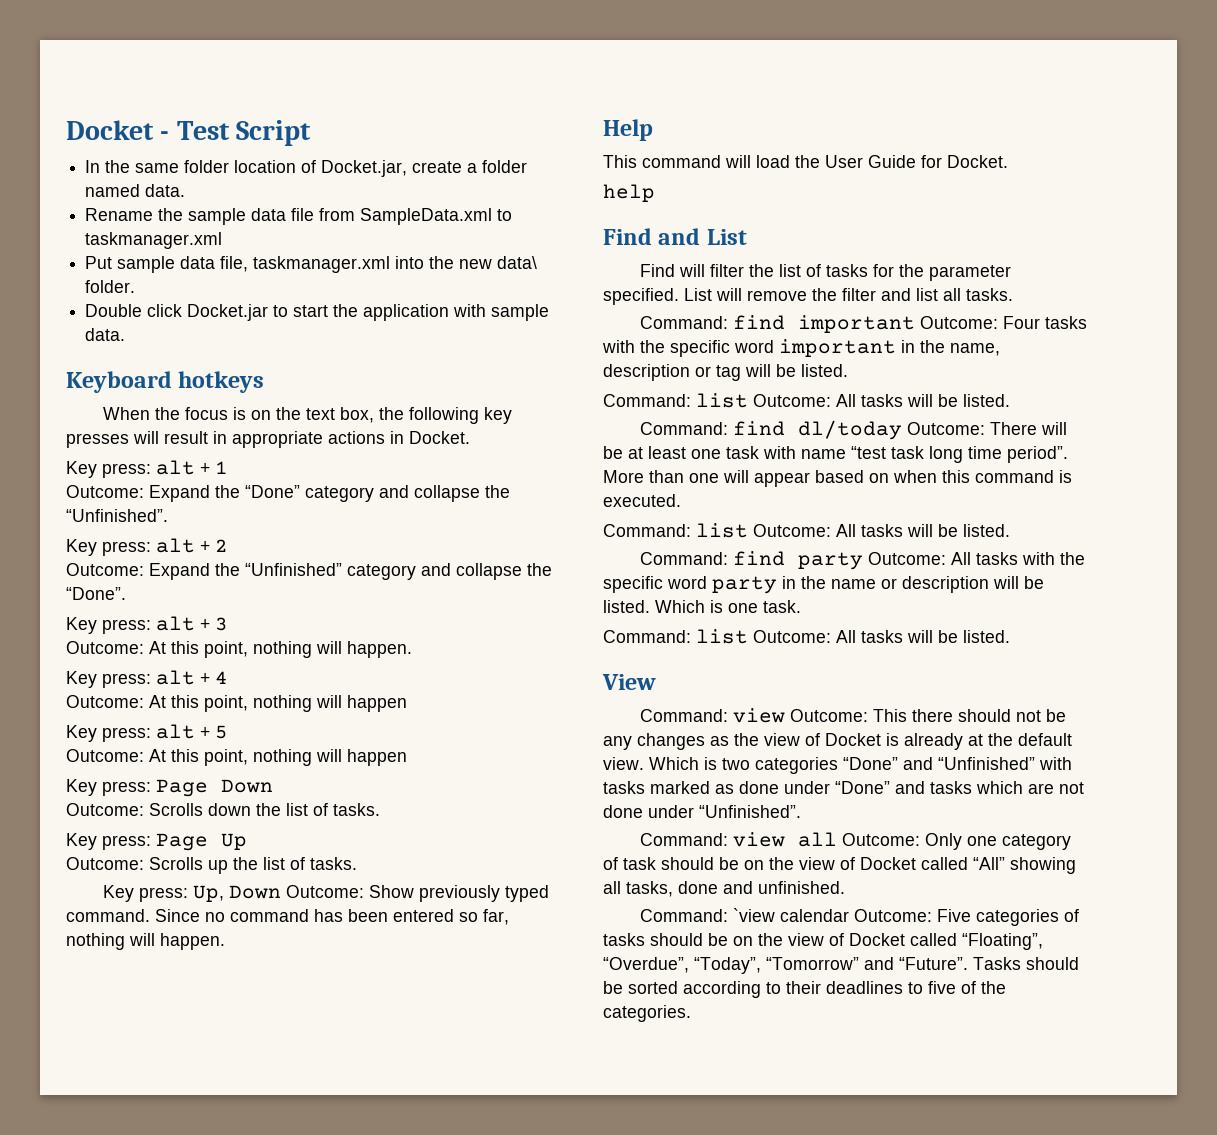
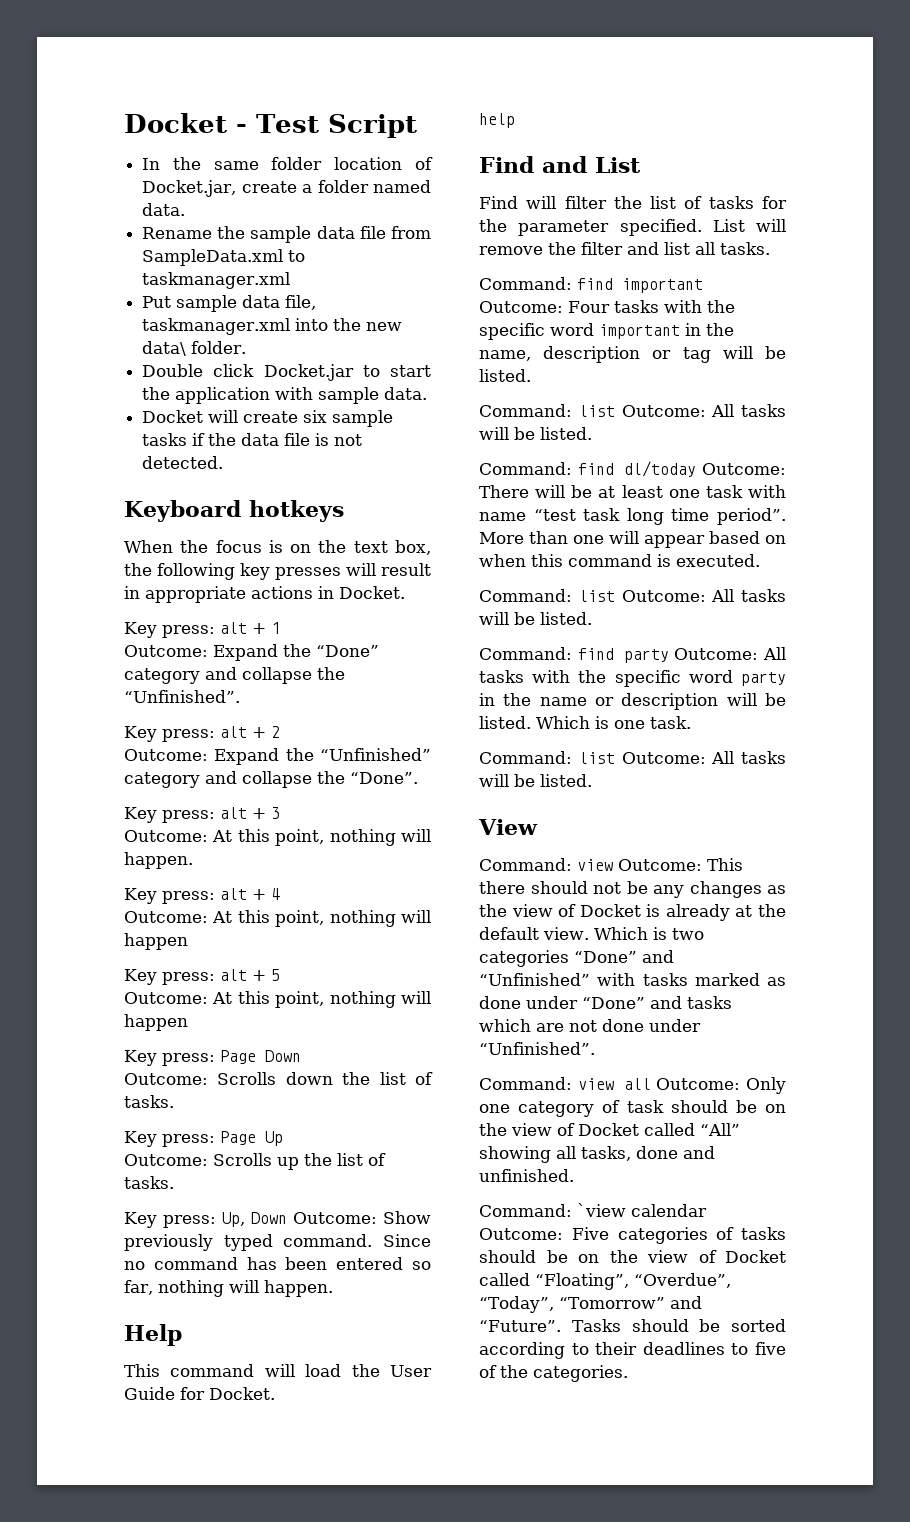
(126, 334) none -> [142,410,394,427] [142,433,363,446] [142,456,224,469] // Docket will create six sample tasks if the data file is not detected.

